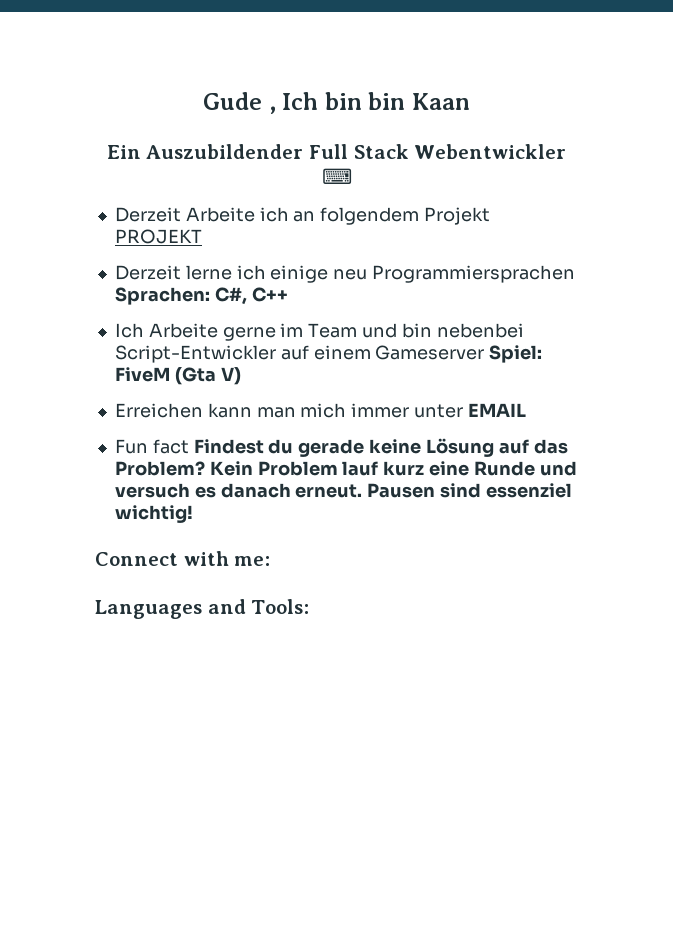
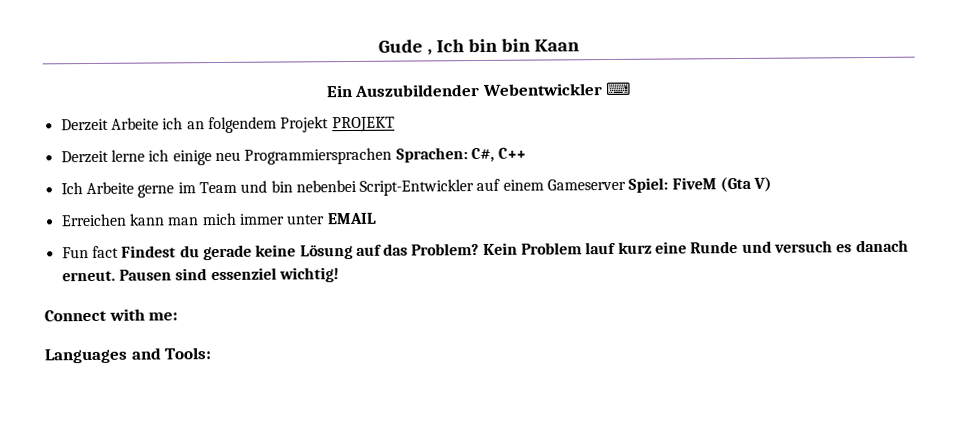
[309,144,409,159] Full Stack -> (481, 90) none

